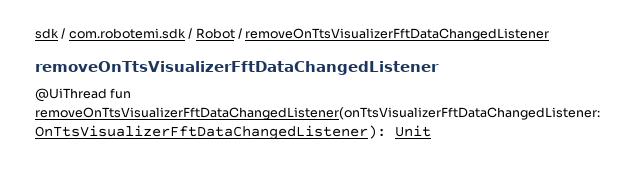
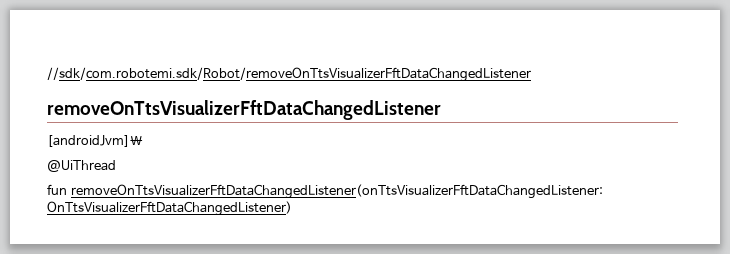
[35,28,550,41] [35,61,439,75] sdk / com.robotemi.sdk / Robot / removeOnTtsVisualizerFftDataChangedListener // removeOnTtsVisualizerFftDataChangedListener -> [47,67,531,82] [47,100,441,120] [47,135,143,147] //sdk/com.robotemi.sdk/Robot/removeOnTtsVisualizerFftDataChangedListener // removeOnTtsVisualizerFftDataChangedListener // [androidJvm]\
(107, 95) none -> (116, 166) //
[35,125,431,140] OnTtsVisualizerFftDataChangedListener): Unit -> [47,201,292,216] OnTtsVisualizerFftDataChangedListener)

